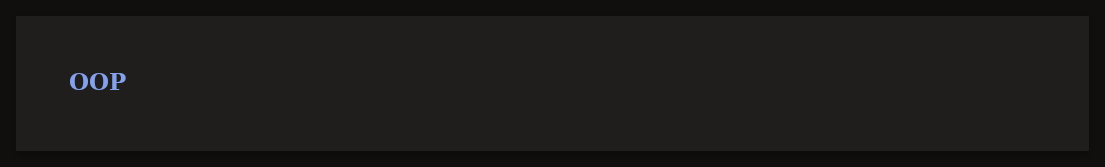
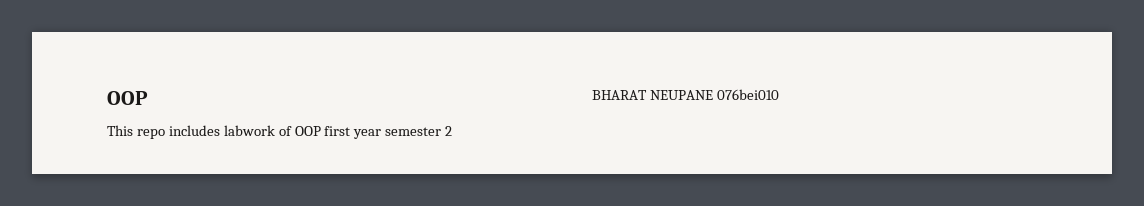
[69,73,126,90] OOP -> [107,91,148,105] [107,125,453,139] [592,89,779,100] OOP // This repo includes labwork of OOP first year semester 2 // BHARAT NEUPANE 076bei010

